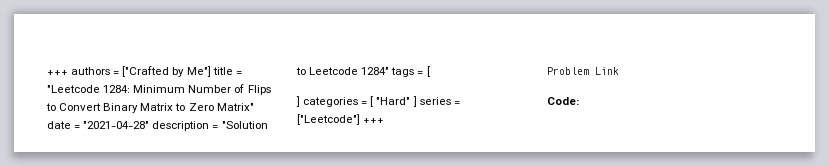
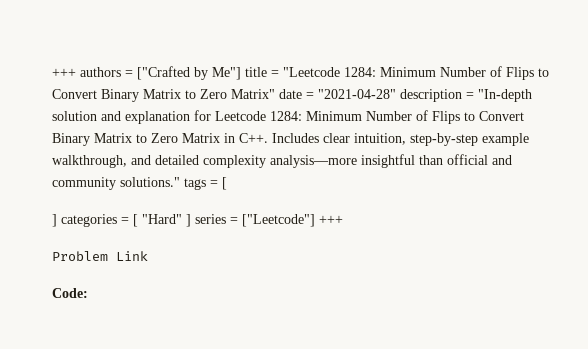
[221,121,268,129] [296,67,390,75] "Solution to Leetcode 1284" -> [478,89,532,102] [52,110,524,124] [52,133,529,146] [52,154,512,168] [52,177,180,190] "In-depth solution and explanation for Leetcode 1284: Minimum Number of Flips to Convert Binary Matrix to Zero Matrix in C++. Includes clear intuition, step-by-step example walkthrough, and detailed complexity analysis—more insightful than official and community solutions."

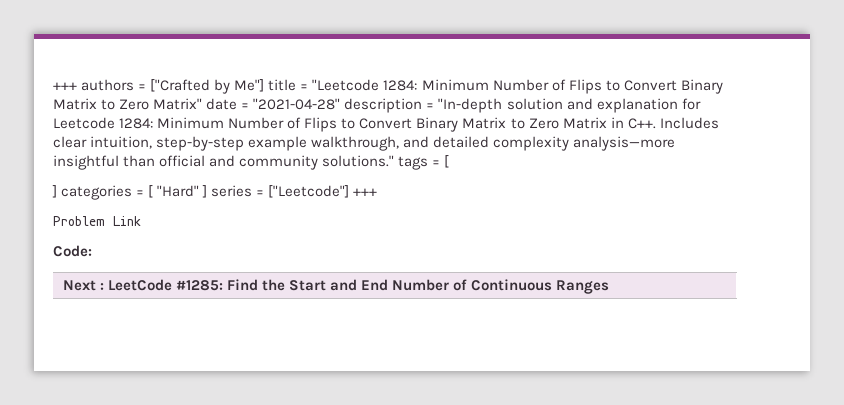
(88, 293) none -> [62,279,610,294] // Next : LeetCode #1285: Find the Start and End Number of Continuous Ranges

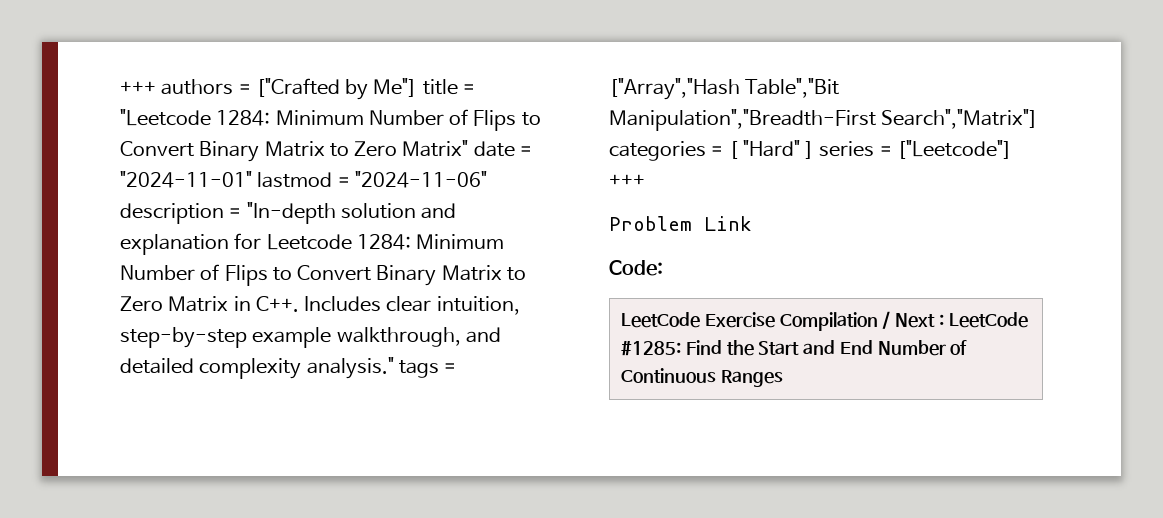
[253,98,341,110] "2021-04-28" -> [120,171,487,188] "2024-11-01" lastmod = "2024-11-06"
[573,136,676,151] [53,155,450,170] [52,185,57,198] analysis—more insightful than official and community solutions." tags = [ // ] -> [306,357,457,379] [609,78,840,100] [609,109,1039,131] analysis." tags = ["Array","Hash Table","Bit Manipulation","Breadth-First Search","Matrix"]
(92, 251) none -> [621,311,891,331] LeetCode Exercise Compilation /

